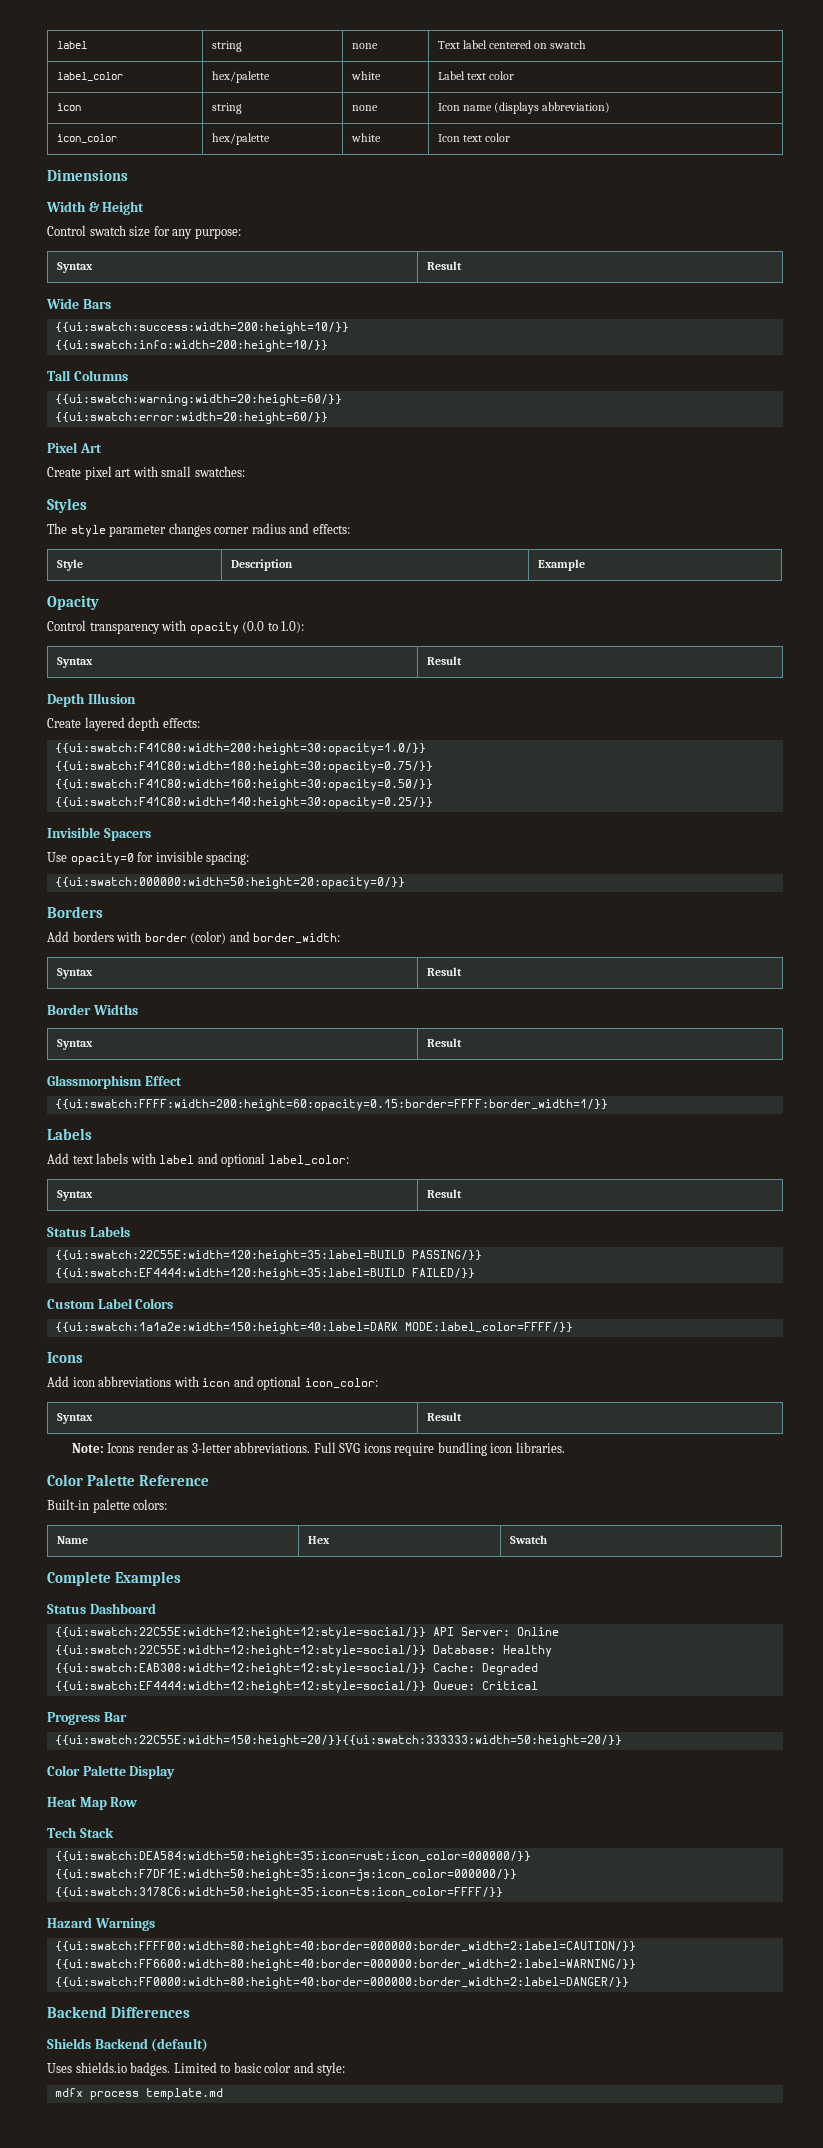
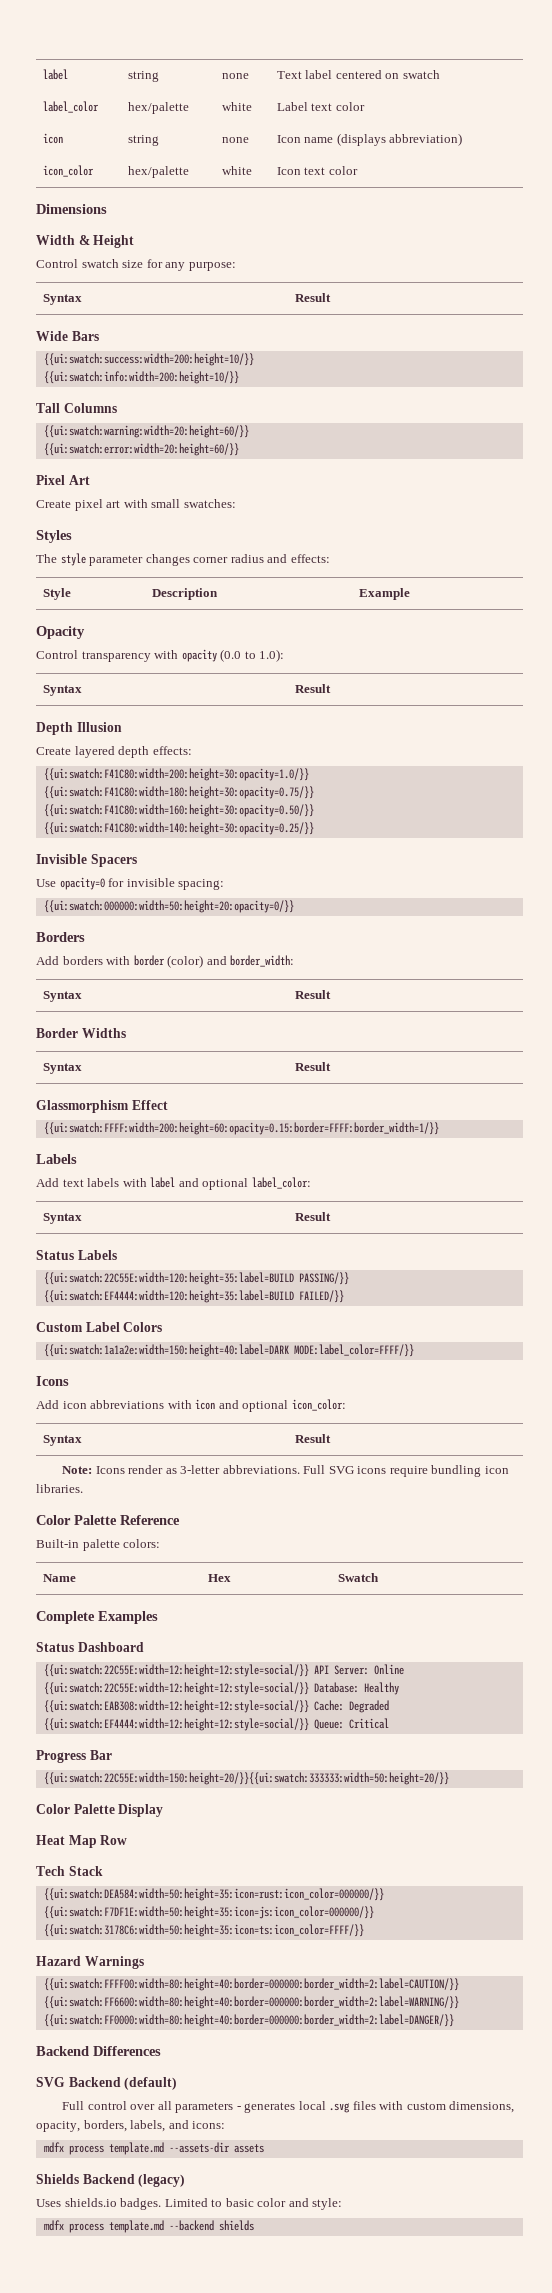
(190, 2012) none -> [36,2077,178,2090] [61,2101,515,2113] [36,2120,226,2132] [43,2142,264,2155] // SVG Backend (default) // Full control over all parameters - generates local .svg files with custom dimensions, opacity, borders, labels, and icons: // mdfx process template.md --assets-dir assets
[151,2038,209,2052] (default) -> [138,2174,186,2187] (legacy)
(223, 2094) none -> [168,2220,254,2231] --backend shields

